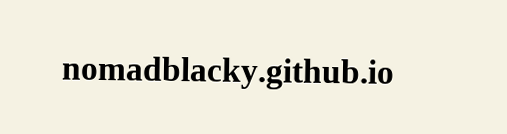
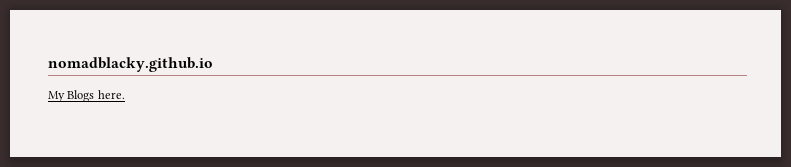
(395, 73) none -> [48,90,125,102] // My Blogs here.

